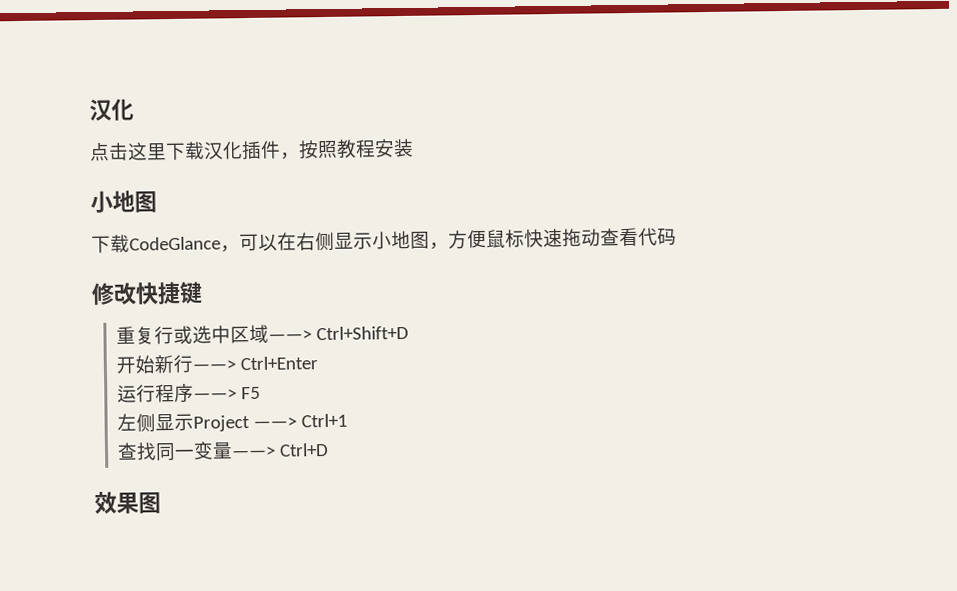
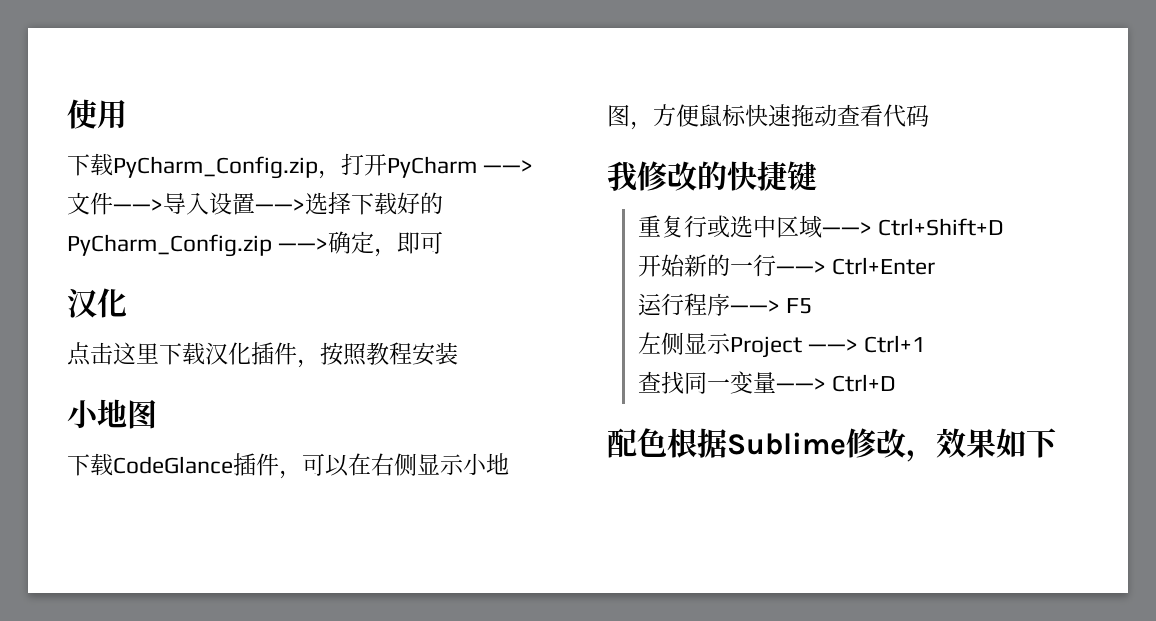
(89, 110) none -> [67,99,127,129] [67,153,534,179] [67,192,443,215] [67,231,444,257] 使用 // 下载PyCharm_Config.zip，打开PyCharm ——>文件——>导入设置——>选择下载好的PyCharm_Config.zip ——>确定，即可 //
(221, 243) none -> [233,453,279,476] 插件
[91,282,137,306] 修改 -> [607,161,727,191] 我修改的
(175, 364) none -> [706,254,753,277] 的一
[94,490,161,515] 效果图 -> [607,428,1057,462] 配色根据Sublime修改，效果如下

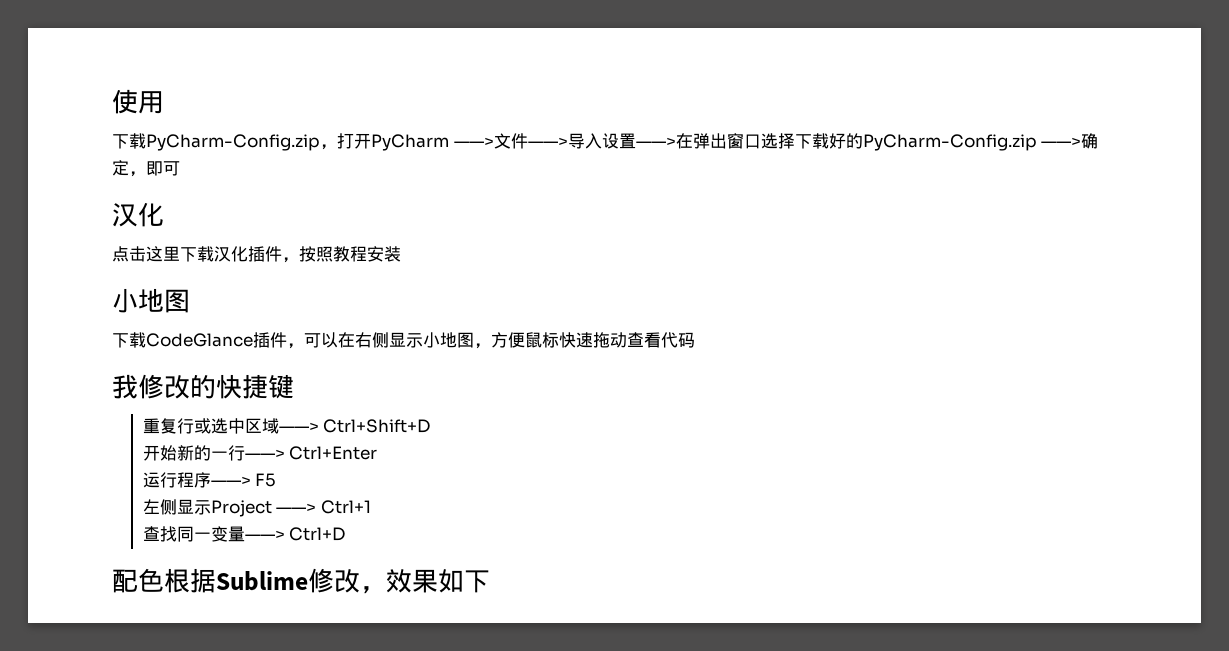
[113,156,318,179] PyCharm_Config.zip -> [146,134,320,151] PyCharm-Config.zip
(305, 205) none -> [675,133,761,149] 在弹出窗口
[67,234,272,257] PyCharm_Config.zip -> [862,134,1037,151] PyCharm-Config.zip

